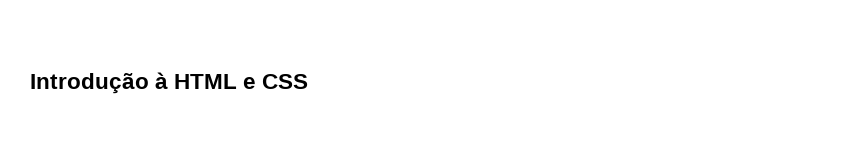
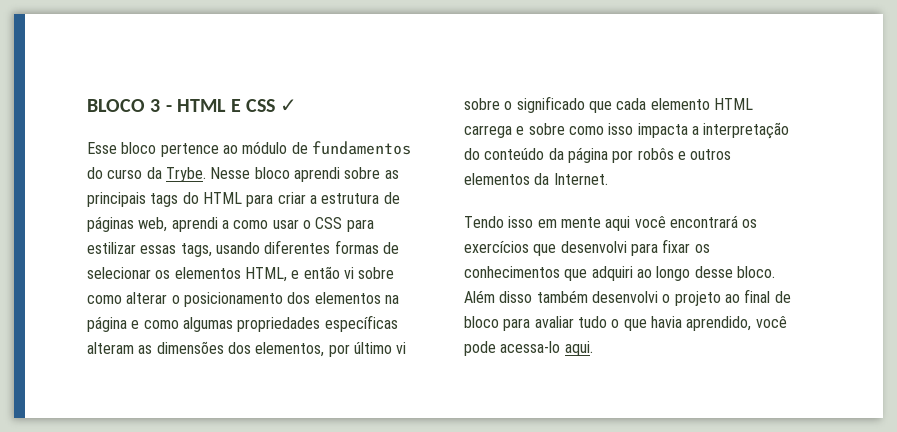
[30,72,309,94] Introdução à HTML e CSS -> [87,99,298,112] [87,141,411,157] [87,167,399,182] [87,192,400,207] [87,216,374,232] [87,240,399,257] [87,266,395,282] [87,292,399,307] [87,315,398,332] [87,341,407,357] [464,96,753,113] [464,122,790,139] [464,147,732,163] [464,173,608,185] [464,215,758,231] [464,239,710,256] [464,266,775,281] [464,289,791,306] [464,316,787,331] [464,341,593,356] BLOCO 3 - HTML E CSS ✓ // Esse bloco pertence ao módulo de fundamentos do curso da Trybe. Nesse bloco aprendi sobre as principais tags do HTML para criar a estrutura de páginas web, aprendi a como usar o CSS para estilizar essas tags, usando diferentes formas de selecionar os elementos HTML, e então vi sobre como alterar o posicionamento dos elementos na página e como algumas propriedades específicas alteram as dimensões dos elementos, por último vi sobre o significado que cada elemento HTML carrega e sobre como isso impacta a interpretação do conteúdo da página por robôs e outros elementos da Internet. // Tendo isso em mente aqui você encontrará os exercícios que desenvolvi para fixar os conhecimentos que adquiri ao longo desse bloco. Além disso também desenvolvi o projeto ao final de bloco para avaliar tudo o que havia aprendido, você pode acessa-lo aqui.

